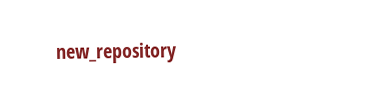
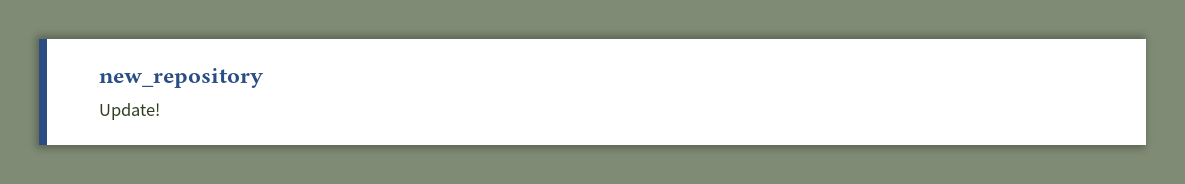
(177, 53) none -> [99,103,160,120] // Update!

